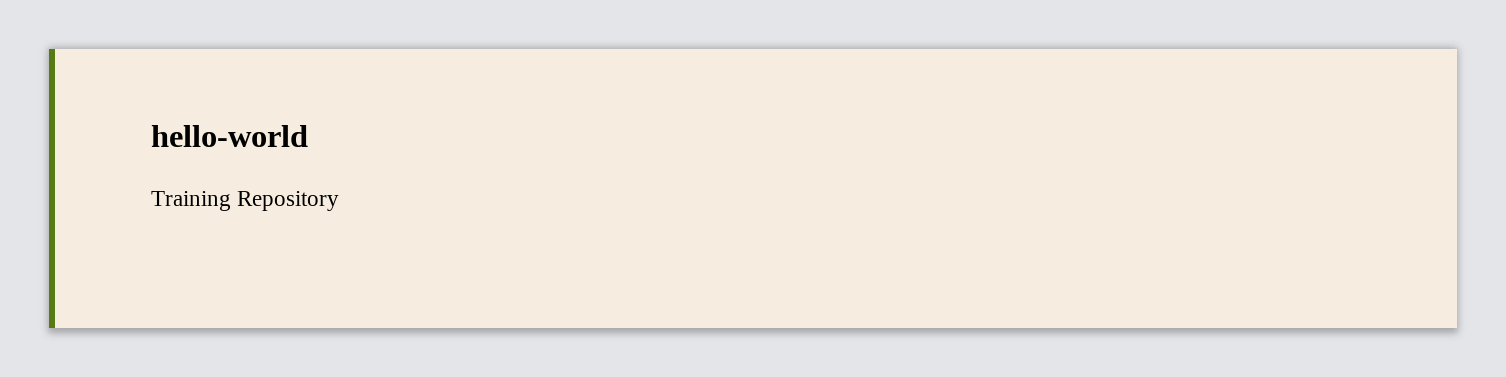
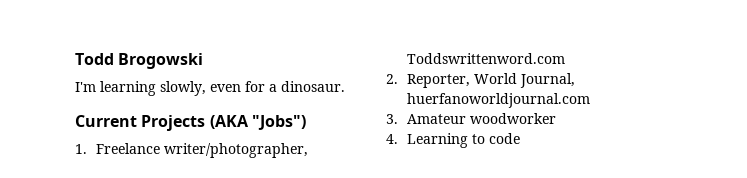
[151,125,308,147] [151,191,340,211] hello-world // Training Repository -> [75,53,204,69] [75,81,345,96] [75,115,306,131] [75,143,308,158] [406,53,565,64] [386,73,575,88] [406,93,590,108] [386,113,556,124] [386,133,520,148] Todd Brogowski // I'm learning slowly, even for a dinosaur. // Current Projects (AKA "Jobs") // 1. Freelance writer/photographer, Toddswrittenword.com // 2. Reporter, World Journal, huerfanoworldjournal.com // 3. Amateur woodworker // 4. Learning to code

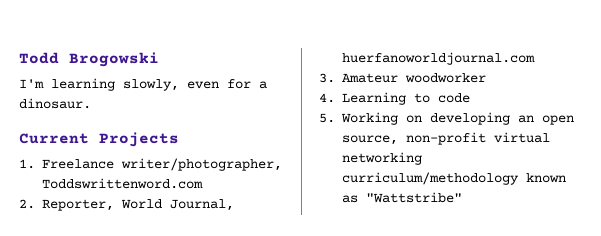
[209,115,306,130] (AKA "Jobs") -> (179, 139) none
(520, 138) none -> [319,112,574,125] [342,132,550,145] [342,152,422,165] [342,172,566,185] [342,192,462,203] // 5. Working on developing an open source, non-profit virtual networking curriculum/methodology known as "Wattstribe"

